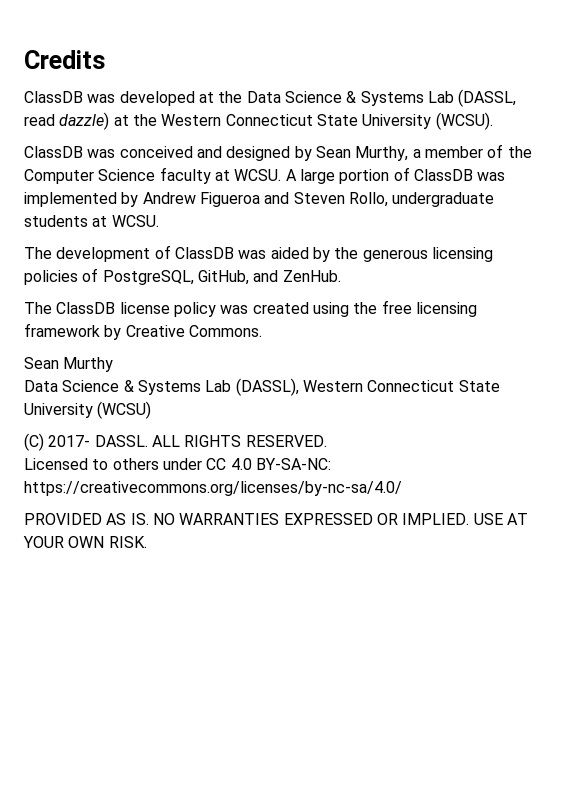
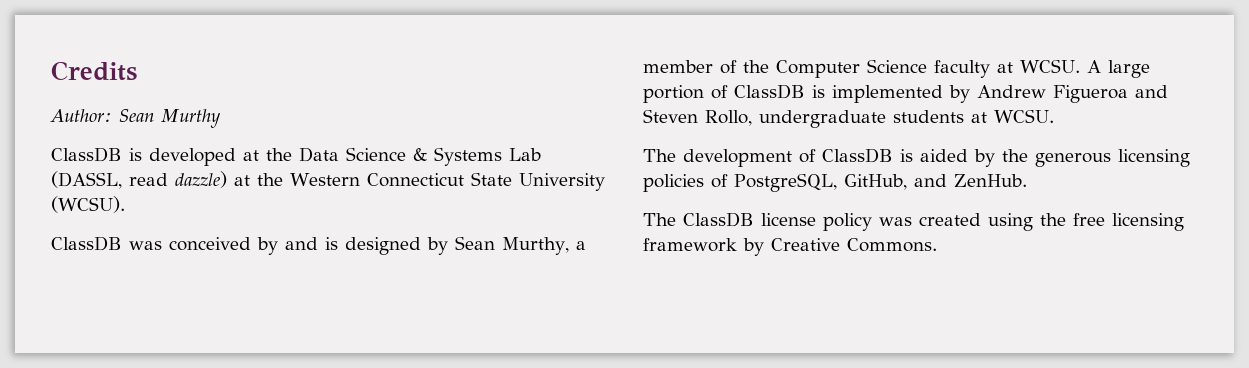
[24,91,116,103] // ClassDB was -> [50,109,221,128] [51,147,142,162] // Author: Sean Murthy // ClassDB is
[196,146,222,158] and -> [257,237,338,255] by and is
[477,172,506,181] was -> [812,85,825,98] is
[238,250,267,259] was -> [900,149,913,162] is
[24,357,114,372] [24,378,500,396] [24,401,152,419] [24,433,327,451] [24,458,331,470] [24,481,402,496] [24,513,528,525] [23,536,147,548] // Sean Murthy // Data Science & Systems Lab (DASSL), Western Connecticut State University (WCSU) // (C) 2017- DASSL. ALL RIGHTS RESERVED. // Licensed to others under CC 4.0 BY-SA-NC: https://creativecommons.org/licenses/by-nc-sa/4.0/ // PROVIDED AS IS. NO WARRANTIES EXPRESSED OR IMPLIED. USE AT YOUR OWN RISK. -> (937, 245) none

